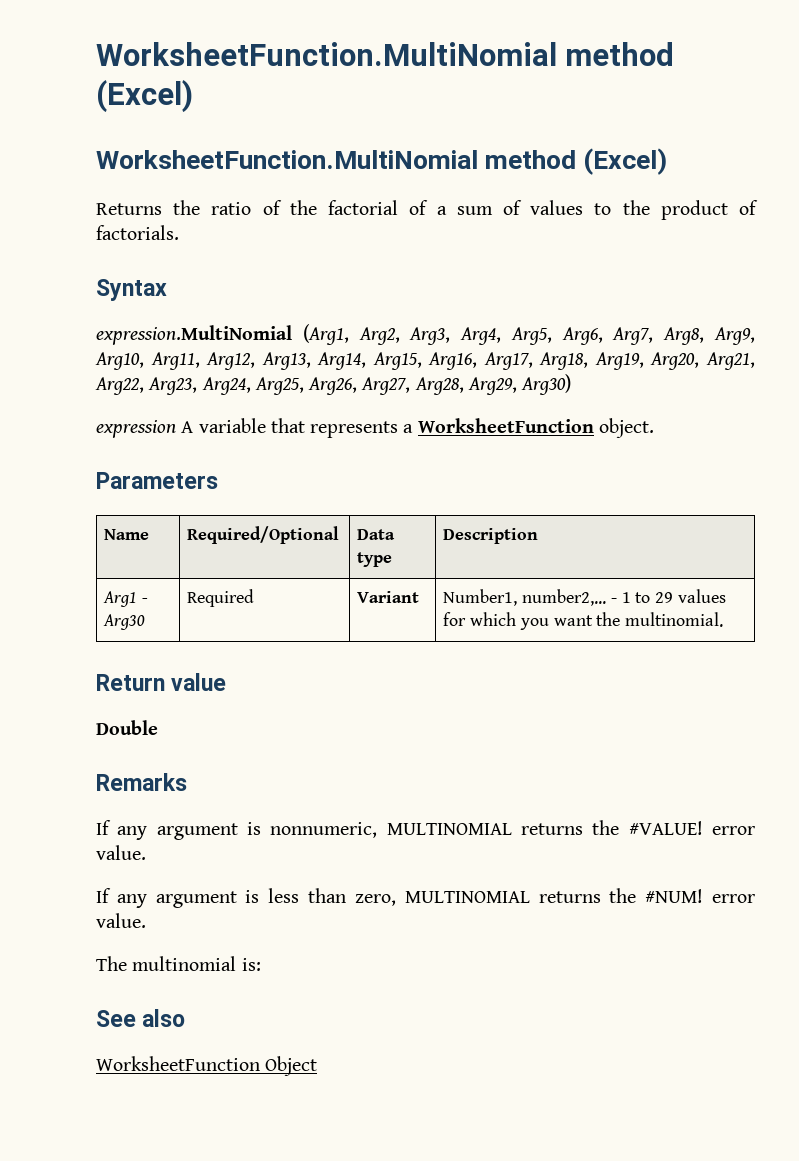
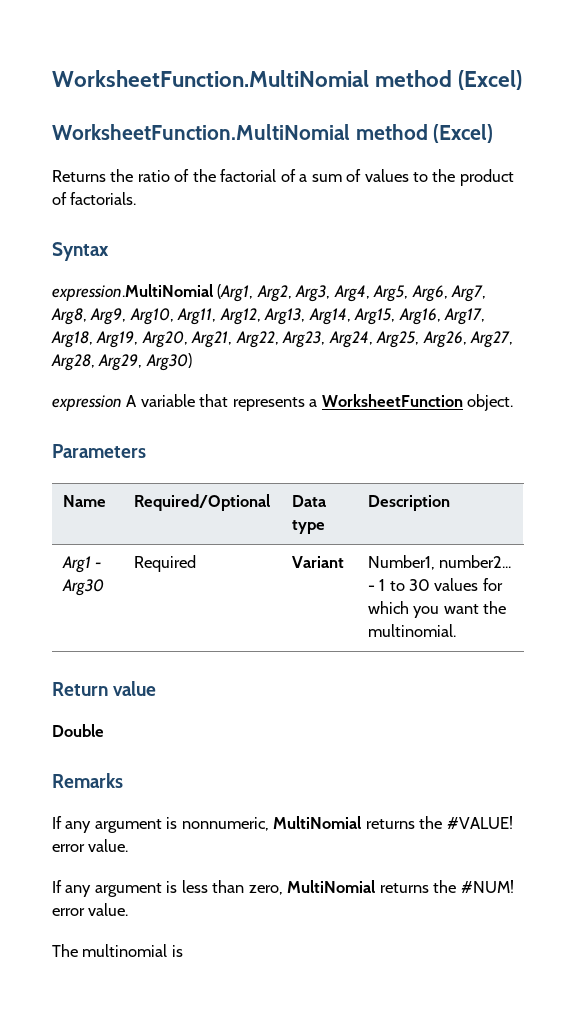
[522,589,607,606] number2,... -> [439,555,512,568] number2...
[655,592,674,603] 29 -> [408,579,430,591] 30
[386,823,512,835] MULTINOMIAL -> [273,816,362,829] MultiNomial
[404,891,530,903] MULTINOMIAL -> [287,880,376,893] MultiNomial
[241,958,261,971] [96,1009,186,1027] [96,1056,318,1076] is: // See also // WorksheetFunction Object -> [171,945,183,957] is

